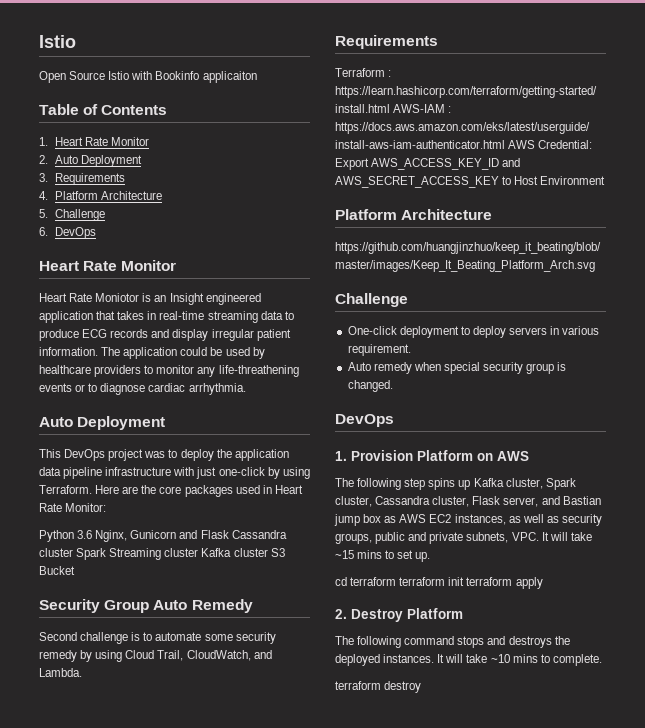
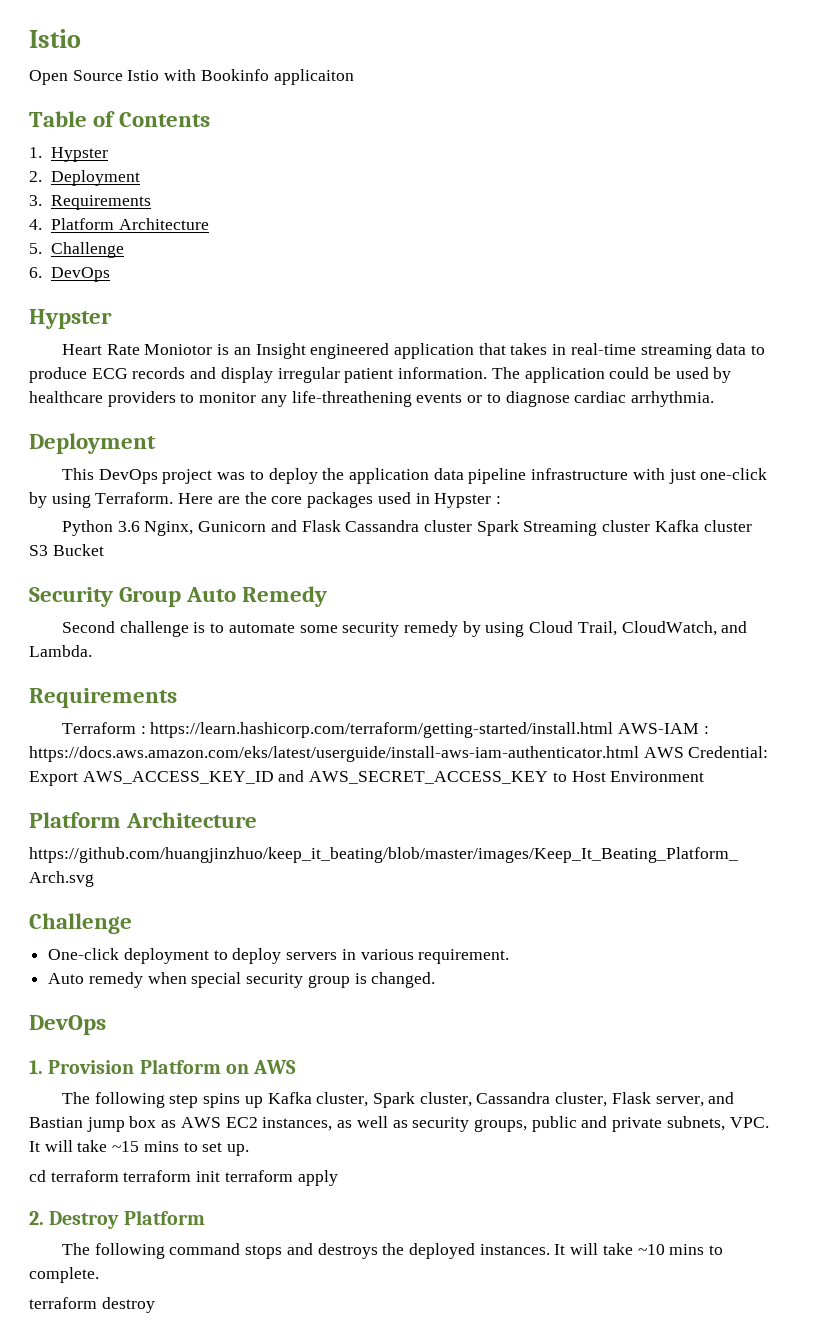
[54,137,149,146] [39,155,78,164] Heart Rate Monitor // 2. Auto -> [50,147,108,162] [29,171,42,182] Hypster // 2.
[39,260,177,271] Heart Rate Monitor -> [29,309,112,329] Hypster
[39,417,73,427] Auto -> (714, 399) none
[274,485,303,494] [39,503,107,512] Heart Rate Monitor: -> [434,493,501,508] Hypster :

